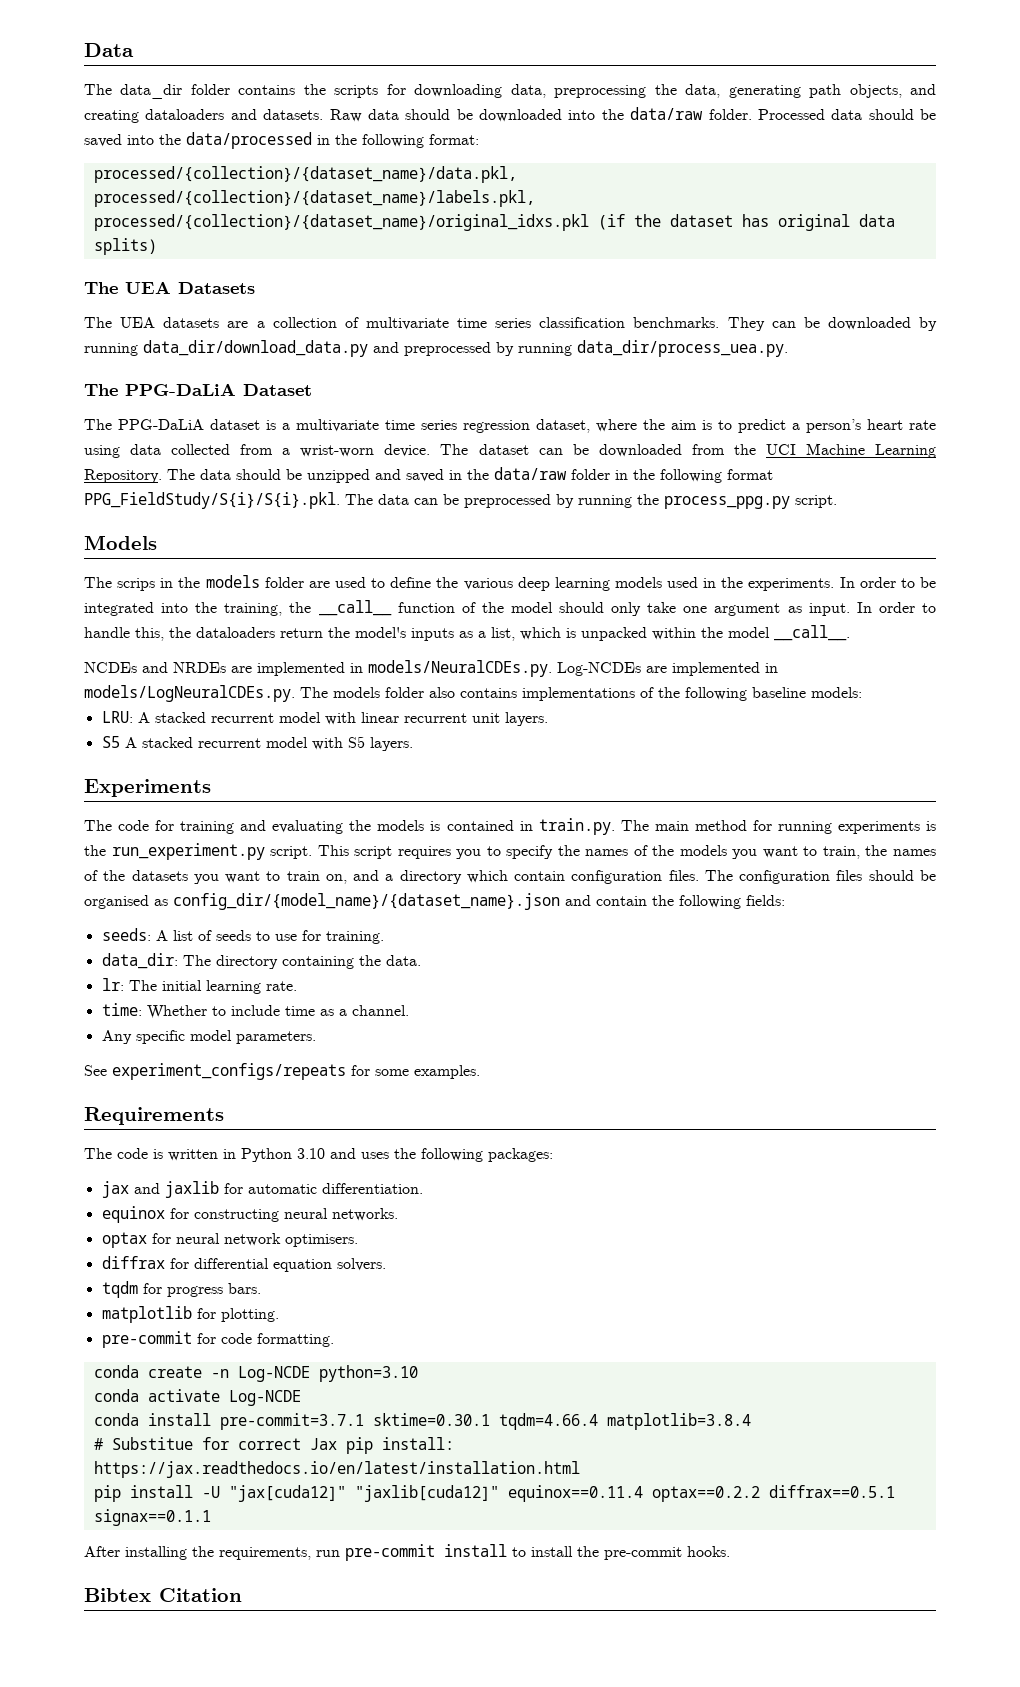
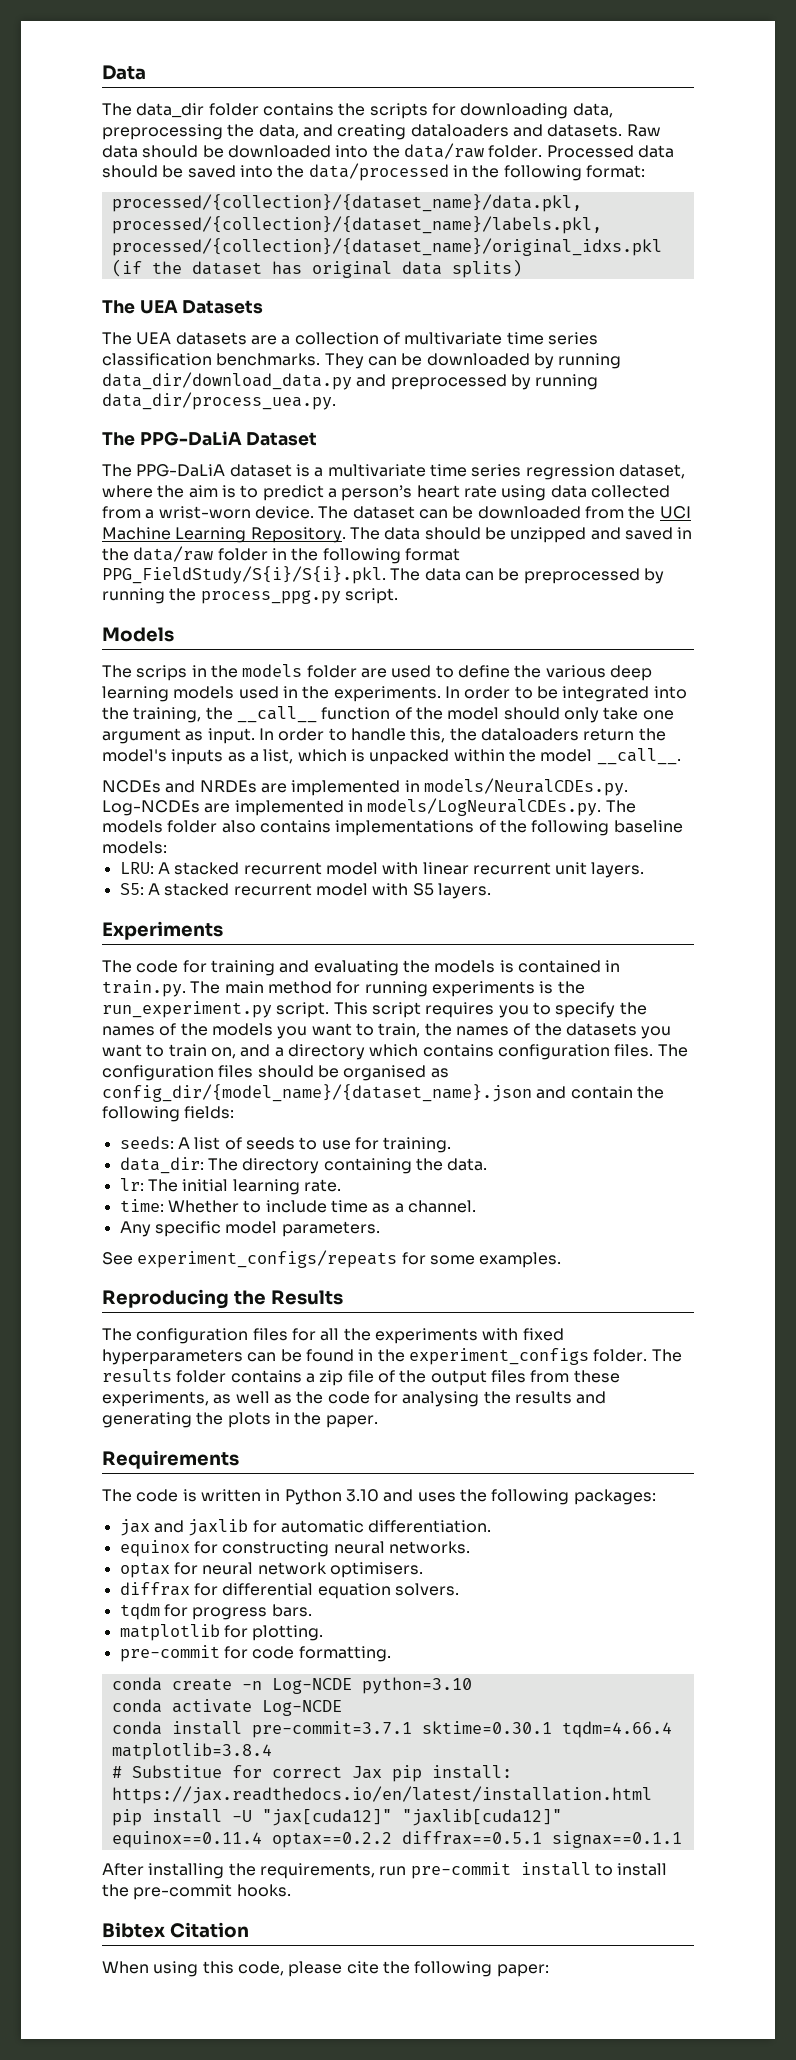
[728,84,902,98] generating path objects, -> (299, 131) none
[101,736,120,748] S5 -> [119,883,144,895] S5:
[514,871,566,881] contain -> [422,1044,494,1057] contains
(480, 1072) none -> [102,1289,343,1309] [102,1328,564,1344] [102,1348,682,1365] [102,1369,620,1386] [102,1391,607,1407] [102,1412,378,1428] // Reproducing the Results // The configuration files for all the experiments with fixed hyperparameters can be found in the experiment_configs folder. The results folder contains a zip file of the output files from these experiments, as well as the code for analysing the results and generating the plots in the paper.
(242, 1595) none -> [102,1961,549,1977] // When using this code, please cite the following paper:

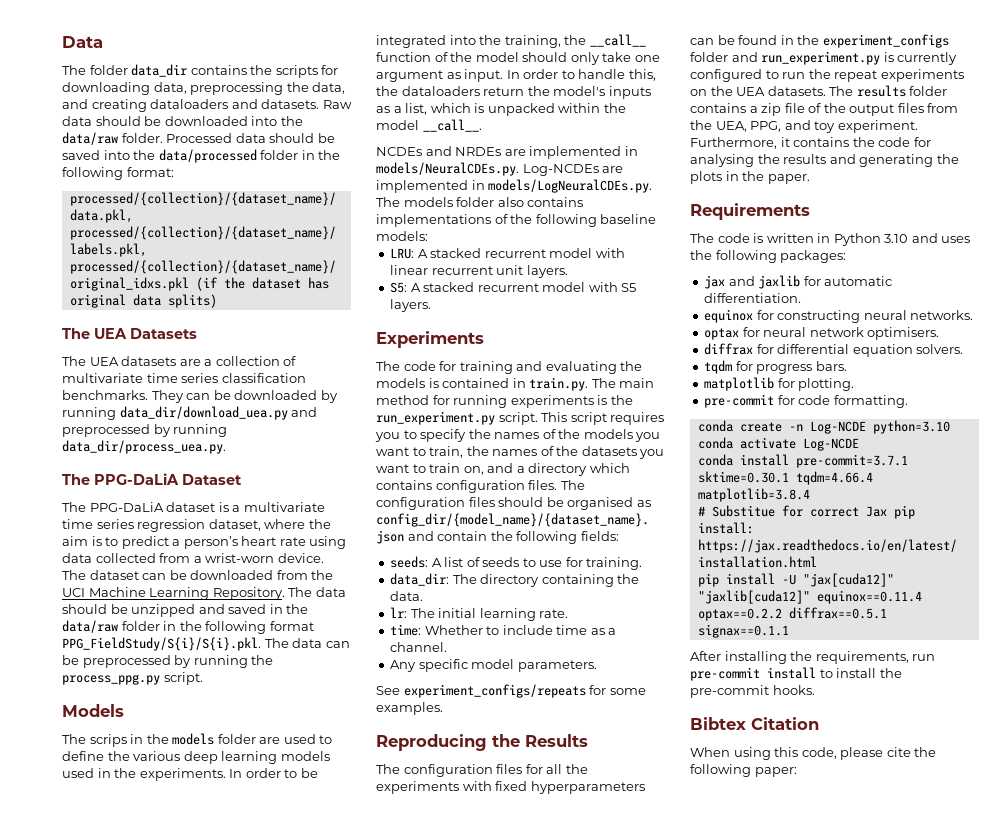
[136,103,259,118] data_dir folder -> [89,64,188,77] folder data_dir
(449, 172) none -> [260,150,299,160] folder
[102,372,352,390] data_dir/download_data.py -> [119,406,288,420] data_dir/download_uea.py
[593,1349,648,1362] folder. -> [690,51,958,65] [690,69,964,82] [690,86,826,96] folder and run_experiment.py is currently configured to run the repeat experiments on the UEA datasets.
[573,1370,620,1383] [102,1391,292,1407] these experiments, as well as -> [690,120,918,133] [690,137,850,149] the UEA, PPG, and toy experiment. Furthermore, it contains

